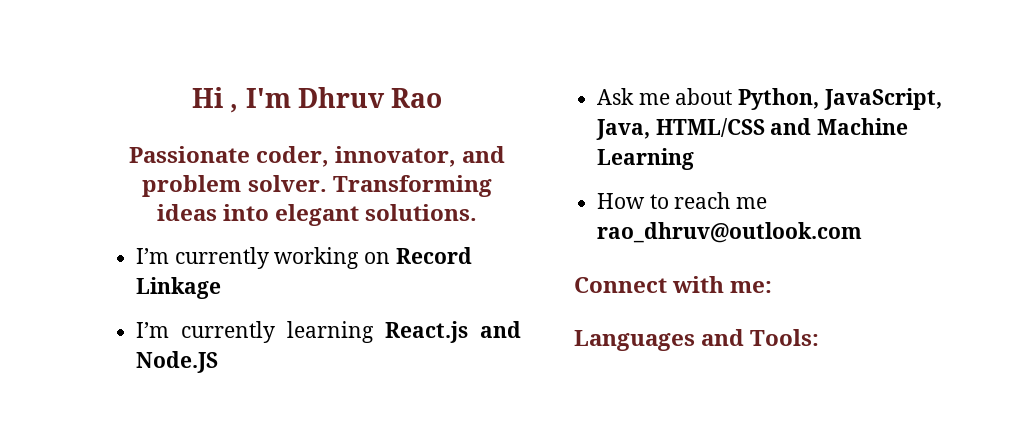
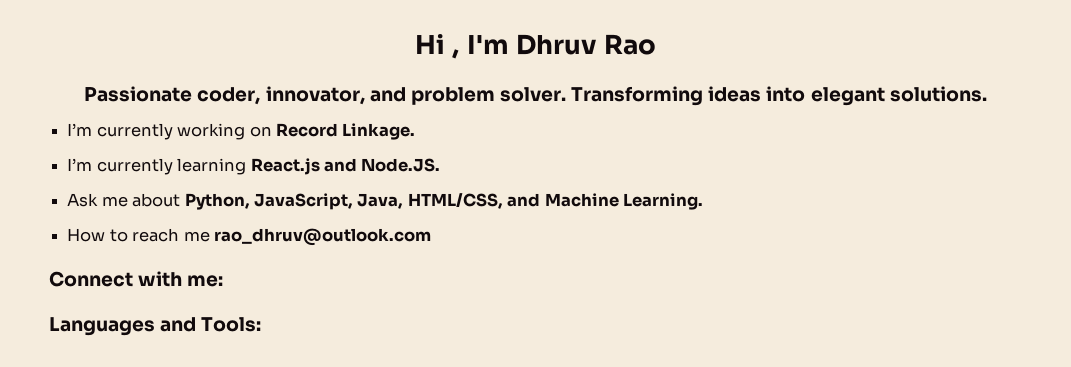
[136,277,222,299] Linkage -> [342,123,416,140] Linkage.
[136,351,219,373] Node.JS -> [361,158,441,172] Node.JS.
[655,118,765,137] HTML/CSS -> [407,193,503,209] HTML/CSS,
[597,148,695,170] Learning -> [623,193,704,210] Learning.

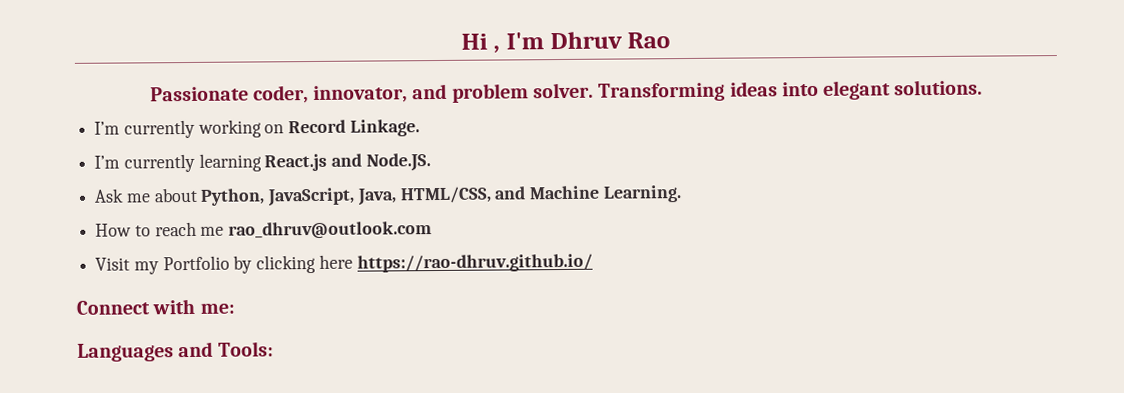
(431, 237) none -> [95,253,593,275] // Visit my Portfolio by clicking here https://rao-dhruv.github.io/

